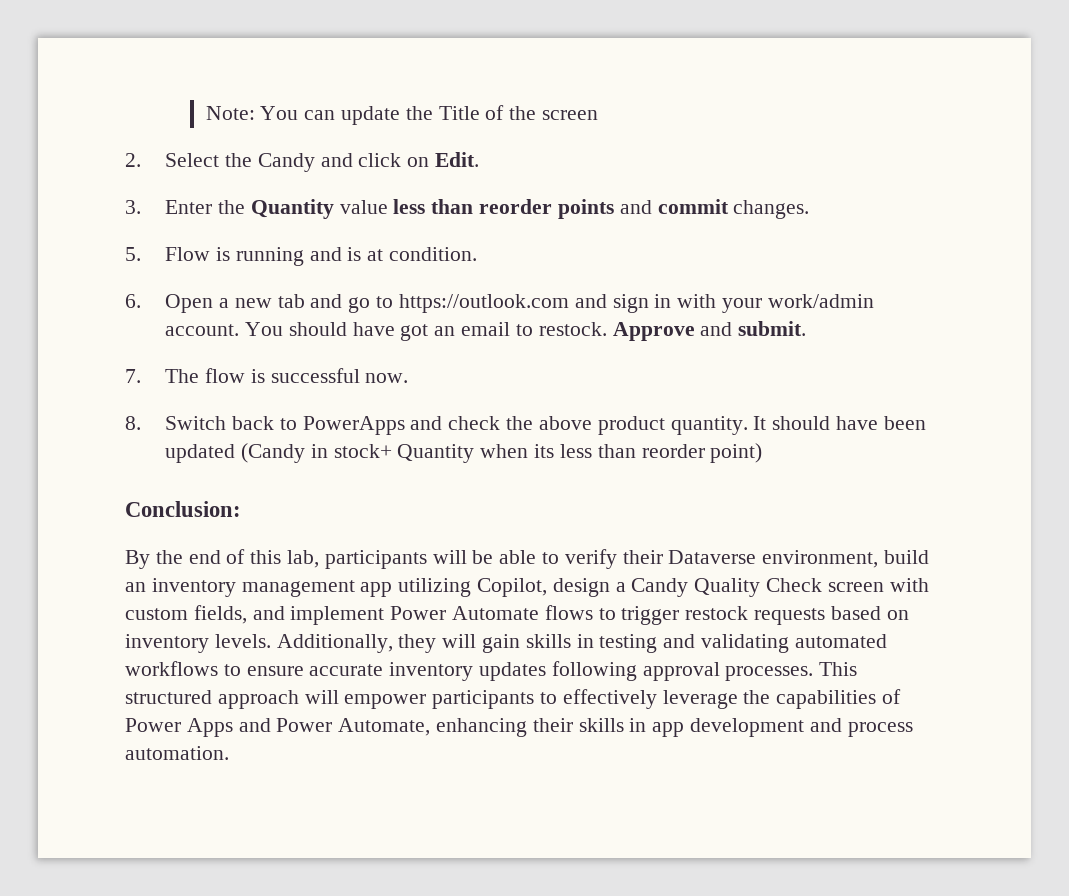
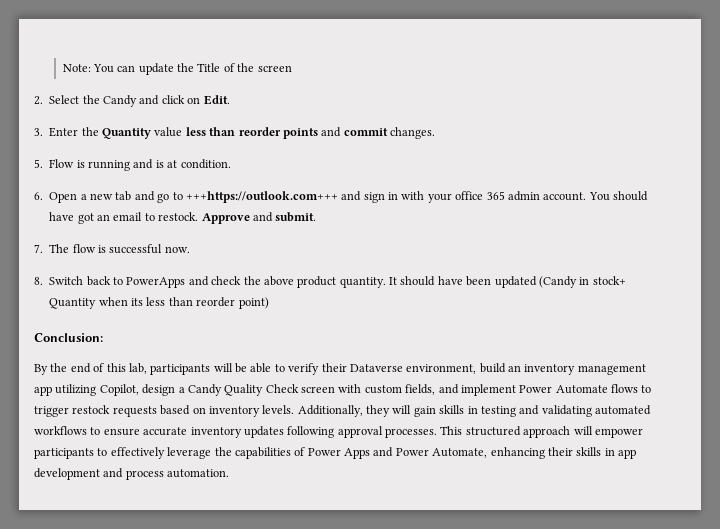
[398,294,569,313] https://outlook.com -> [185,191,338,203] +++https://outlook.com+++
[767,294,874,308] work/admin -> [455,191,540,201] office 365 admin

